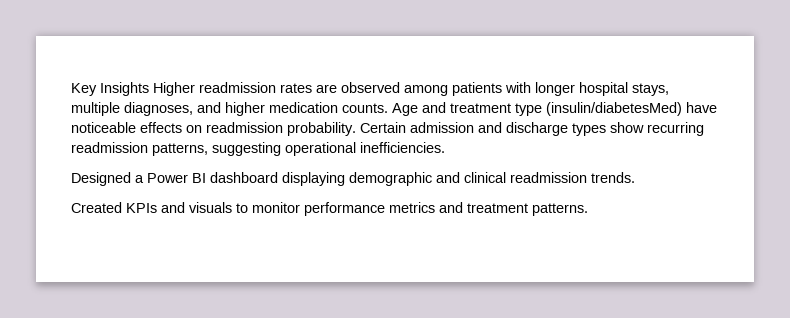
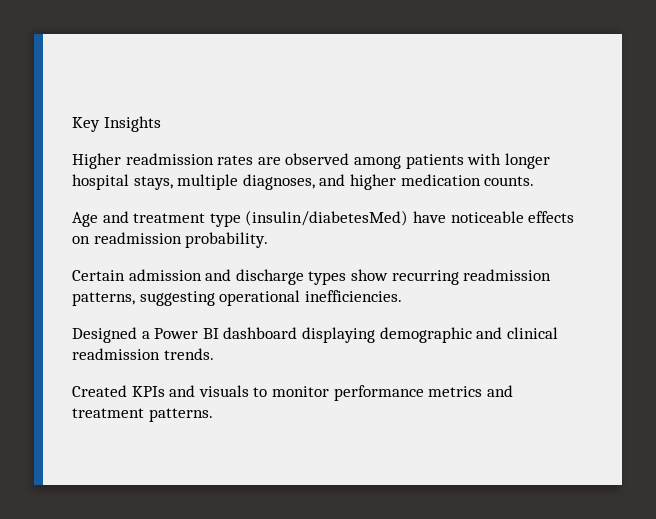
(149, 89) none -> (161, 124) //
(388, 108) none -> (535, 181) //
(356, 129) none -> (269, 240) //

